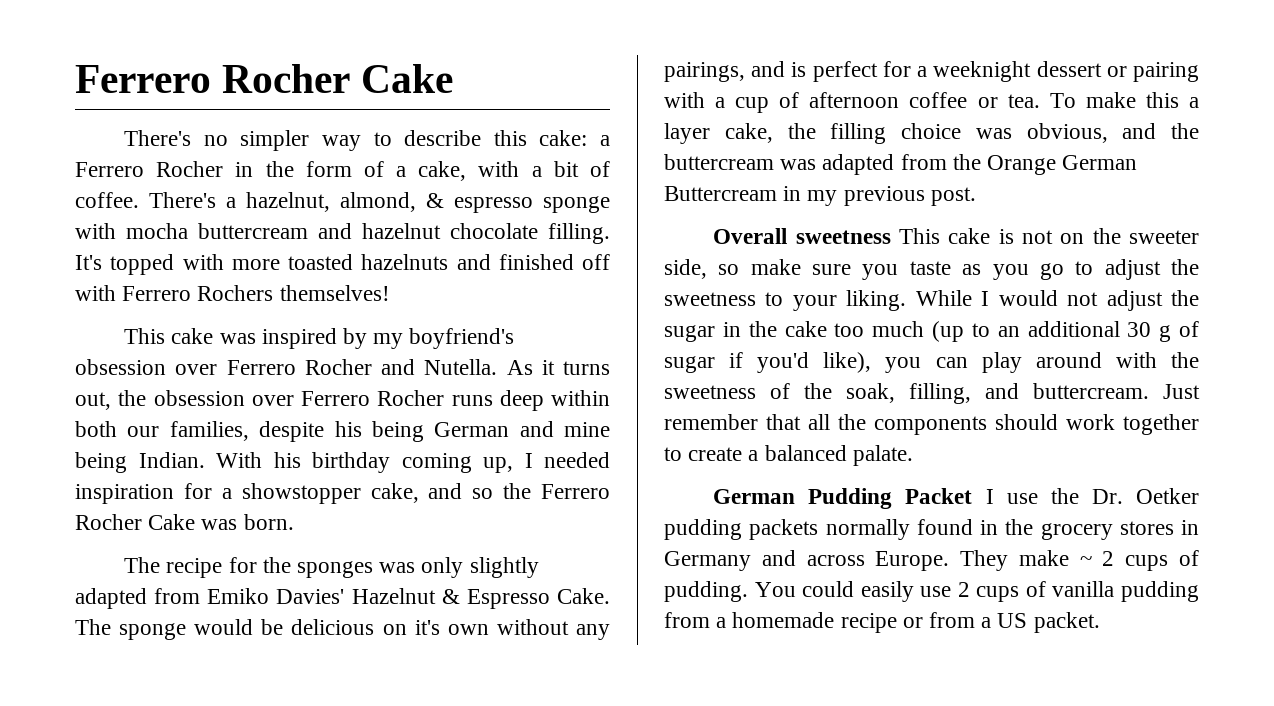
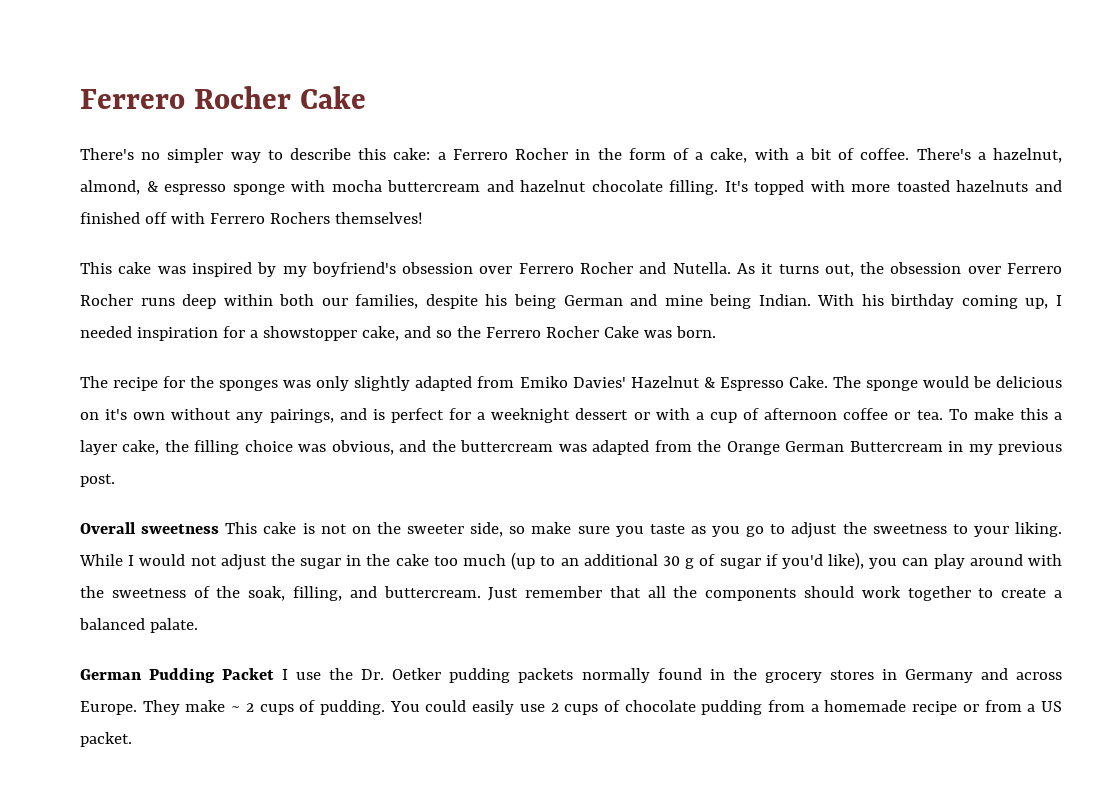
[1133,62,1199,82] pairing -> (650, 416) none
[1052,581,1115,597] vanilla -> [624,700,696,712] chocolate

